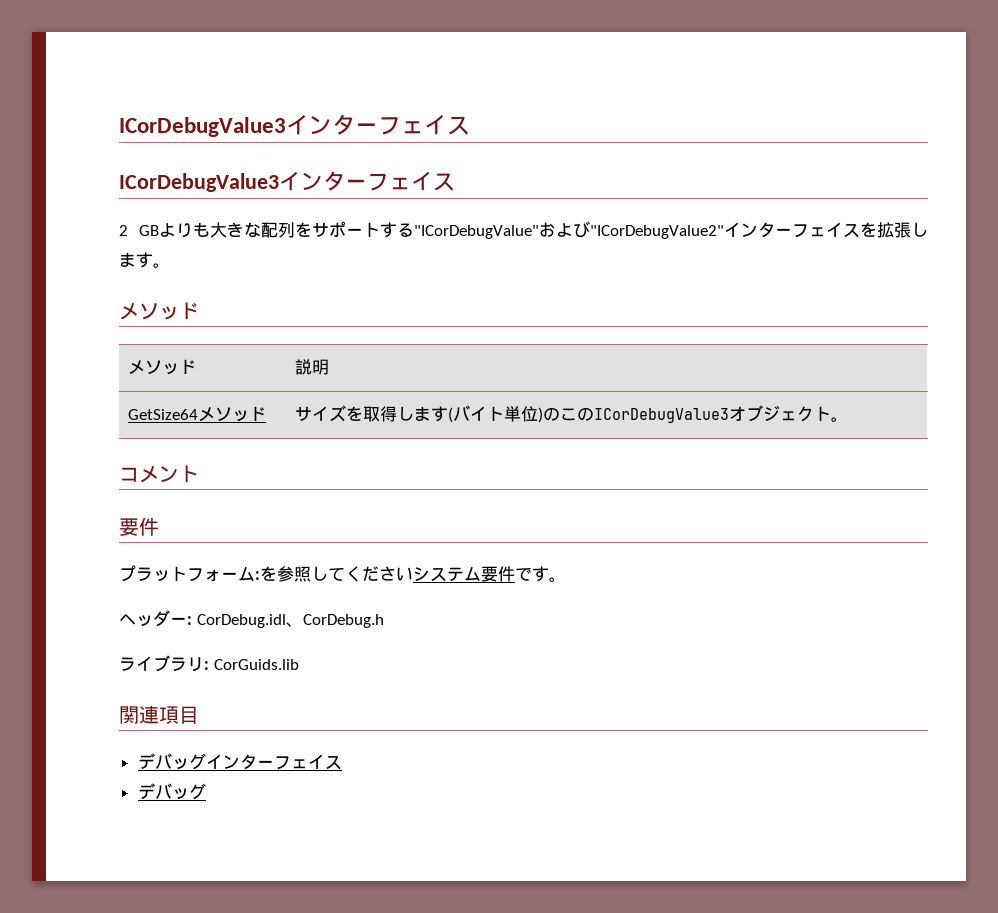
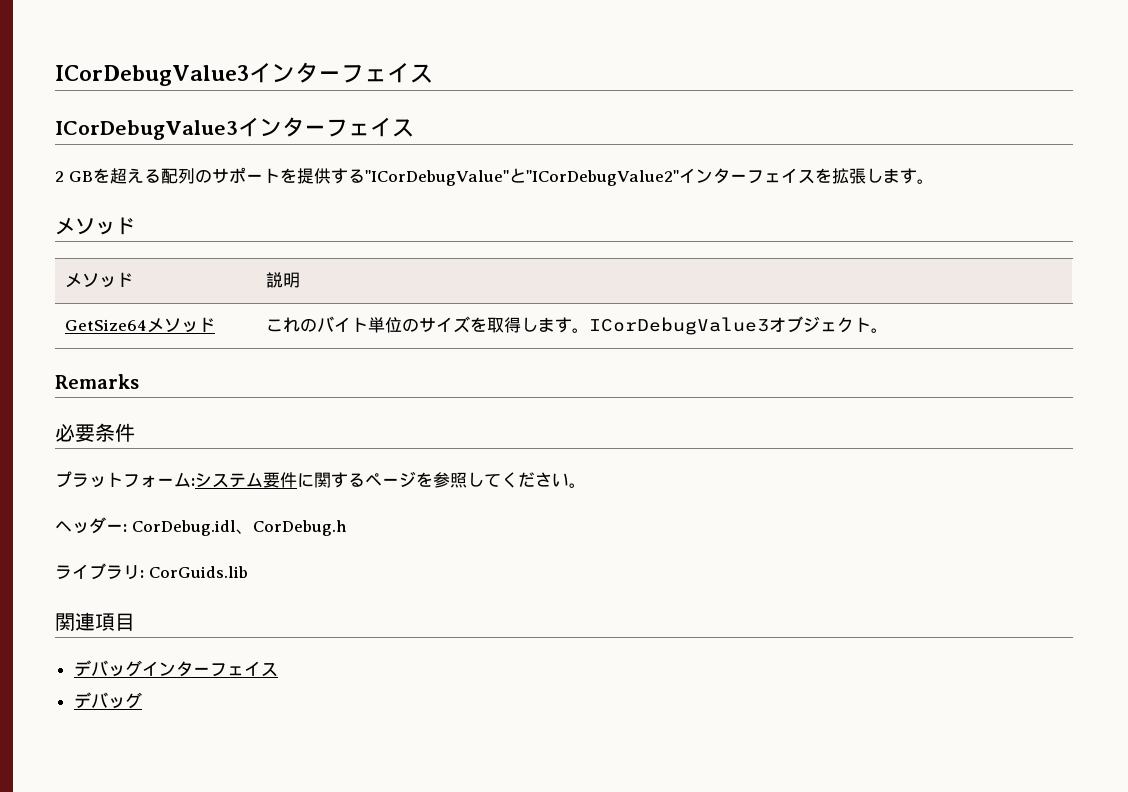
[158,222,312,238] よりも大きな配列を -> [92,168,212,184] を超える配列の
(380, 229) none -> [279,168,331,184] を提供
[539,221,590,238] および -> [508,168,526,183] と
(266, 413) none -> [265,316,419,333] これのバイト単位の
[447,405,594,423] (バイト単位)のこの -> [571,328,589,333] 。
[119,465,199,483] [119,518,139,536] コメント // 要 -> [55,374,139,389] [55,423,115,442] Remarks // 必要条
(260, 575) none -> [195,471,416,488] システム要件に関するページ
[413,566,549,582] システム要件です -> (569, 480) none

